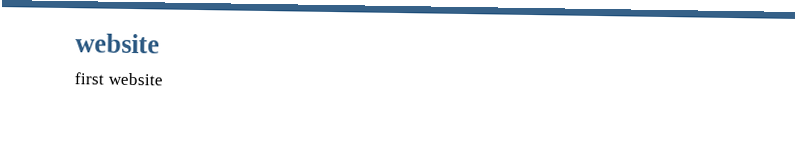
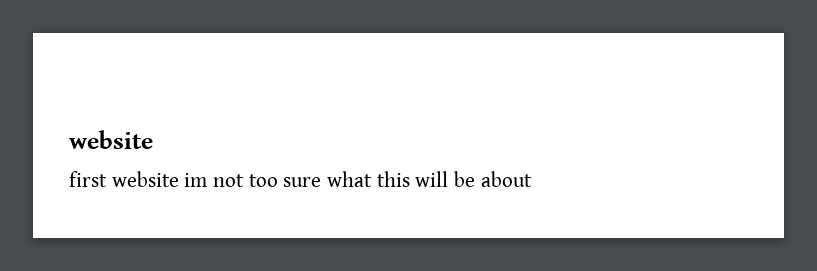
(163, 79) none -> [184,171,532,187] im not too sure what this will be about

